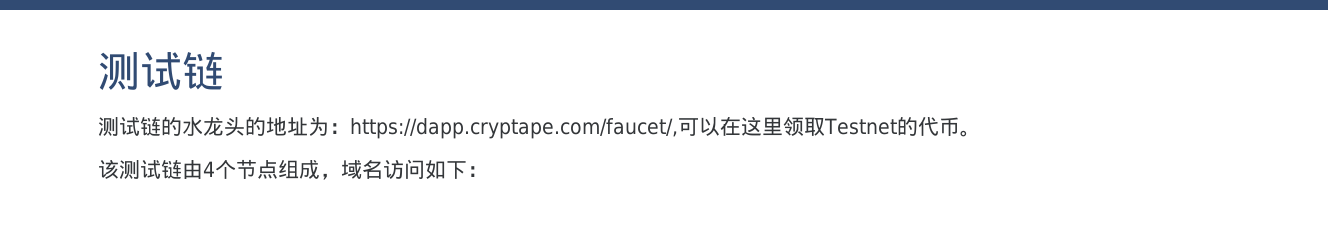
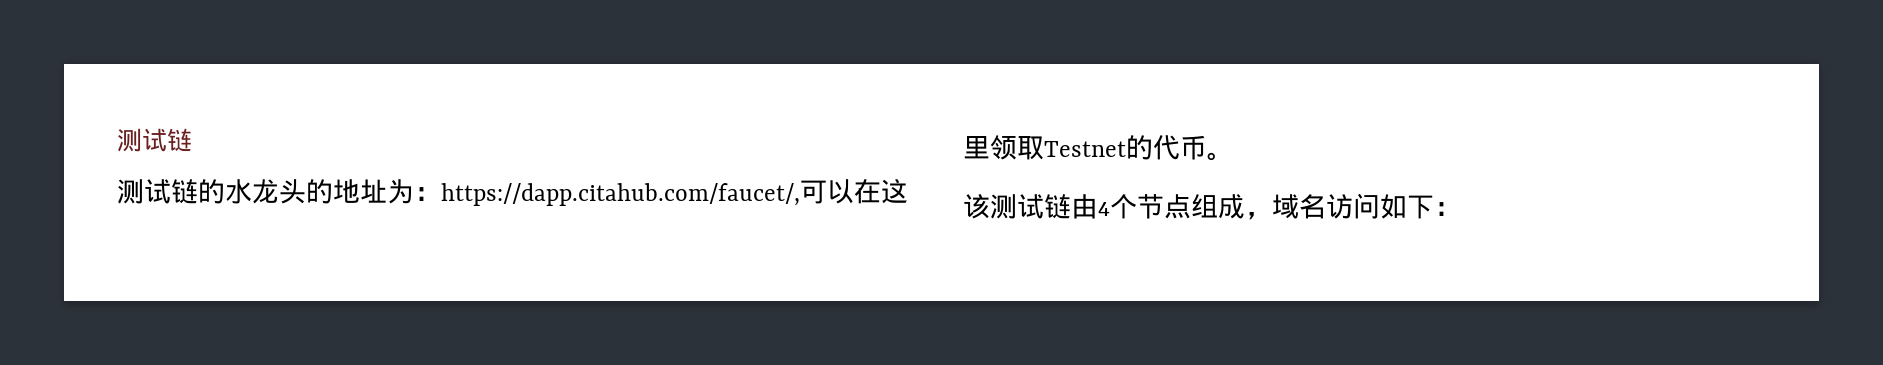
[350,118,678,139] https://dapp.cryptape.com/faucet/, -> [441,183,800,206] https://dapp.citahub.com/faucet/,

